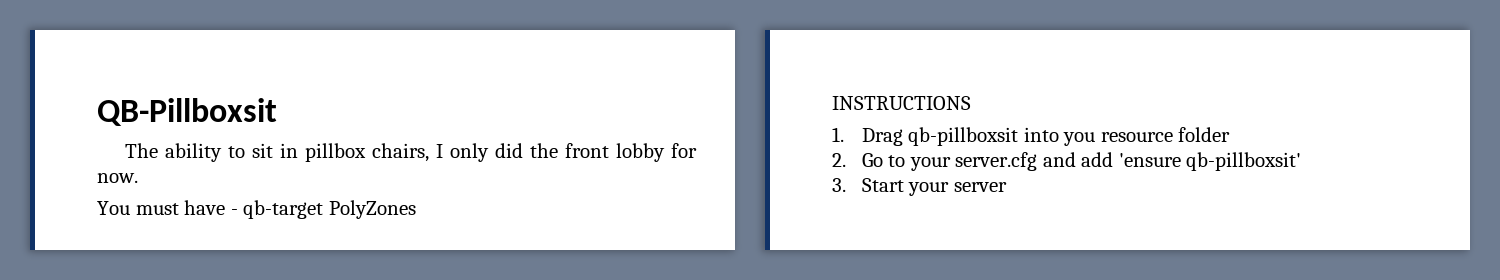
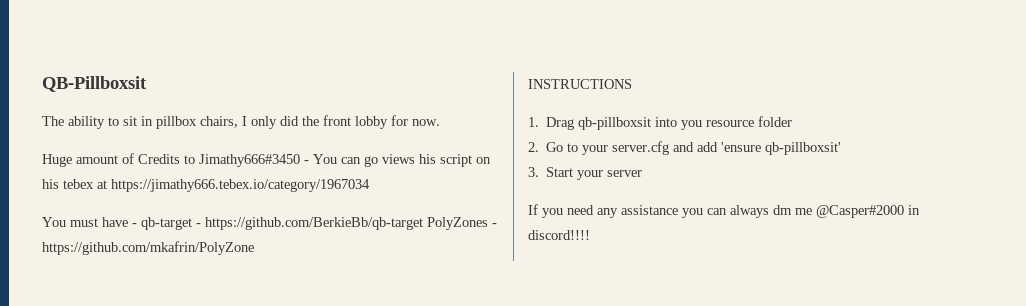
(138, 178) none -> [42,153,491,167] [42,179,370,192] // Huge amount of Credits to Jimathy666#3450 - You can go views his script on his tebex at https://jimathy666.tebex.io/category/1967034
(324, 209) none -> [196,217,423,230] - https://github.com/BerkieBb/qb-target
(416, 209) none -> [492,223,497,227] [42,241,254,255] - https://github.com/mkafrin/PolyZone
(1007, 187) none -> [528,204,920,218] [528,230,590,240] // If you need any assistance you can always dm me @Casper#2000 in discord!!!!

